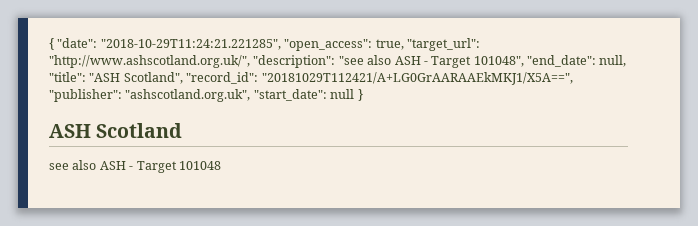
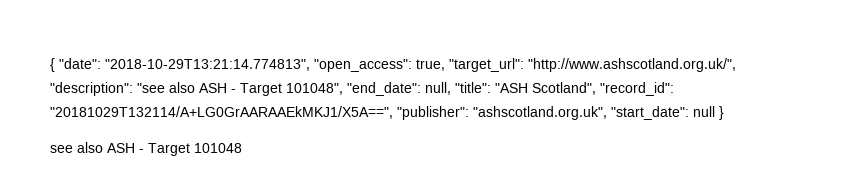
[100,39,281,50] "2018-10-29T11:24:21.221285", -> [105,59,310,71] "2018-10-29T13:21:14.774813",
[261,72,573,85] "20181029T112421/A+LG0GrAARAAEkMKJ1/X5A==", -> [50,106,393,119] "20181029T132114/A+LG0GrAARAAEkMKJ1/X5A==",
[49,123,183,138] // ASH Scotland -> (724, 113) none

